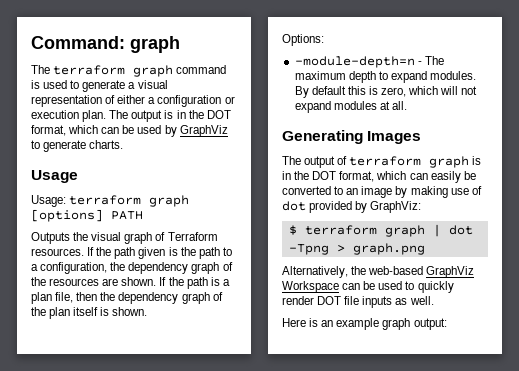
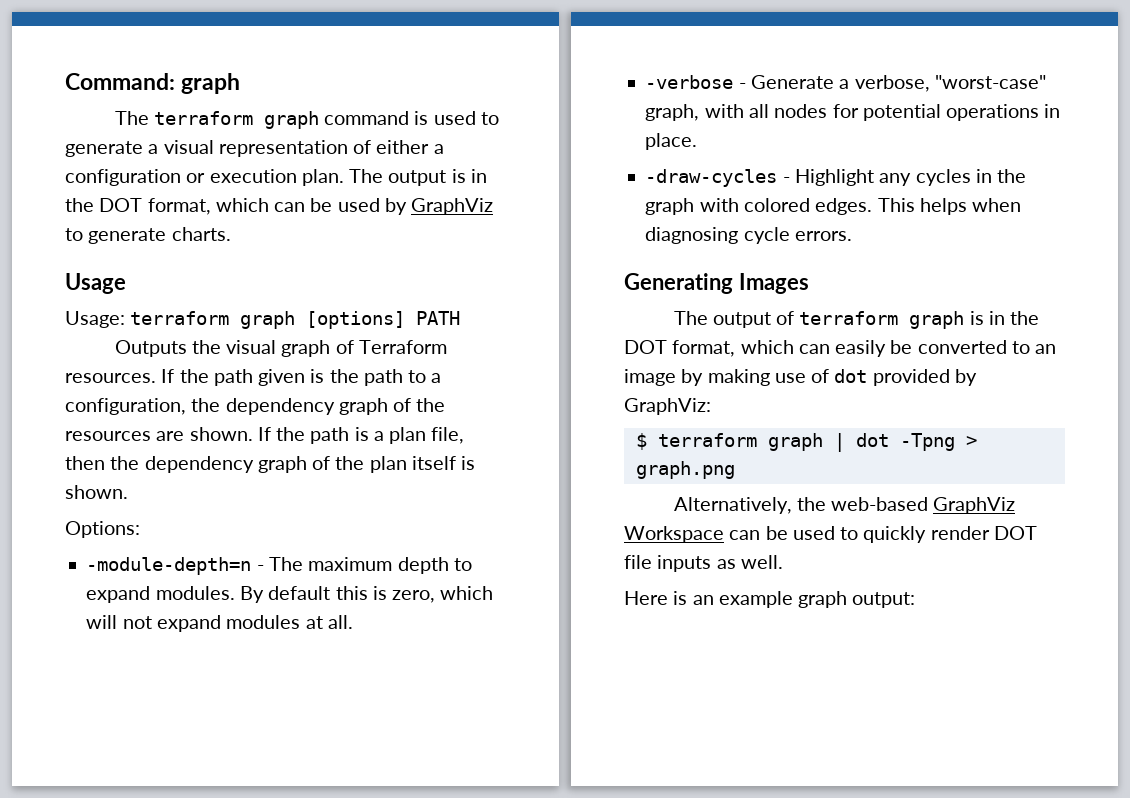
(407, 105) none -> [645,75,1046,92] [645,104,1061,121] [645,133,698,150] [645,169,1027,187] [645,198,1022,215] [645,227,852,244] // -verbose - Generate a verbose, "worst-case" graph, with all nodes for potential operations in place. // -draw-cycles - Highlight any cycles in the graph with colored edges. This helps when diagnosing cycle errors.

